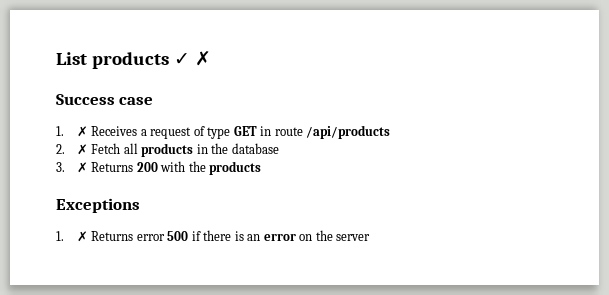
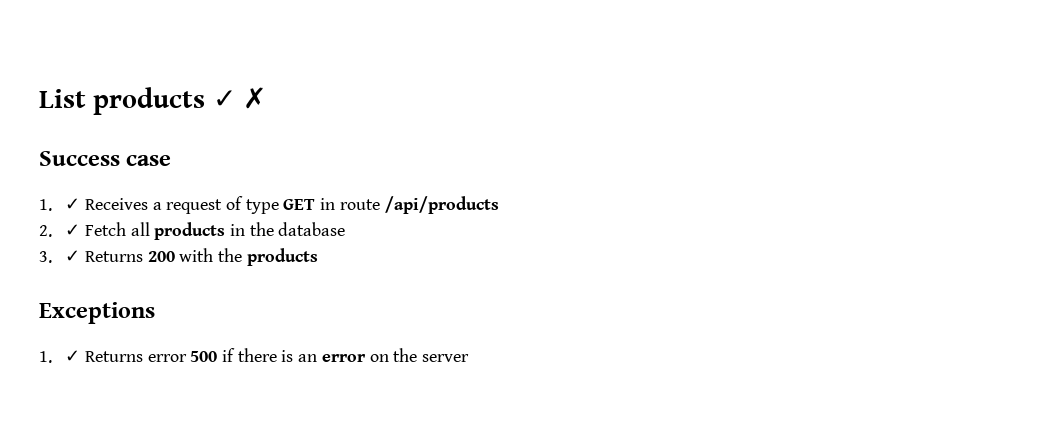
[76,126,88,137] ✗ -> [65,198,81,210] ✓
[76,144,88,155] ✗ -> [65,224,81,236] ✓
[76,162,88,173] ✗ -> [65,250,81,262] ✓
[76,231,88,242] ✗ -> [65,350,81,362] ✓

